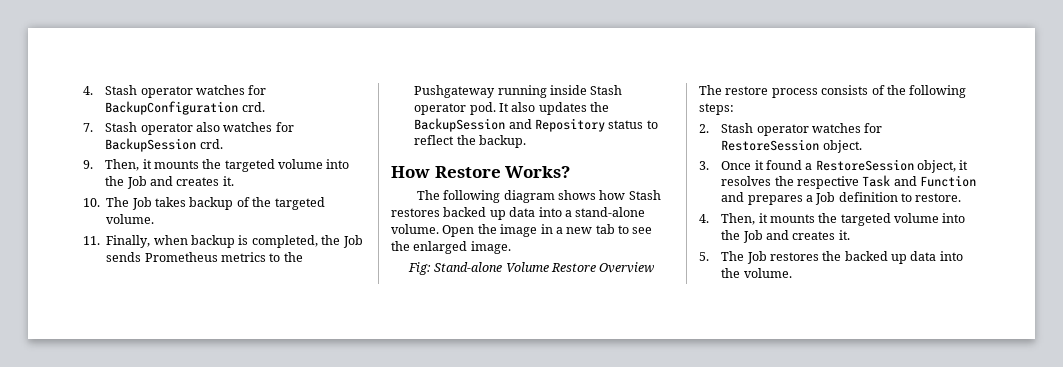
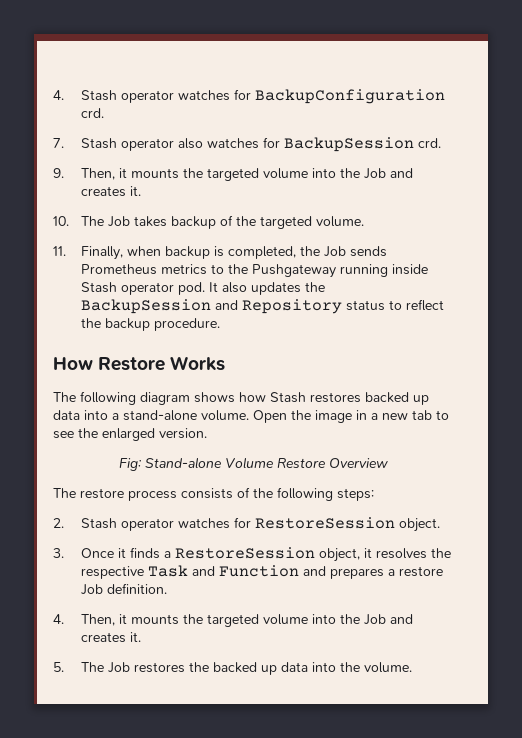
[479,135,526,148] backup. -> [104,318,220,331] backup procedure.
[505,166,571,178] Works? -> [170,356,226,371] Works
[470,241,511,254] image. -> [159,428,207,439] version.
[765,160,802,170] found -> [129,547,160,559] finds
[815,192,962,205] Job definition to restore. -> [398,566,443,577] [80,583,167,595] restore Job definition.

